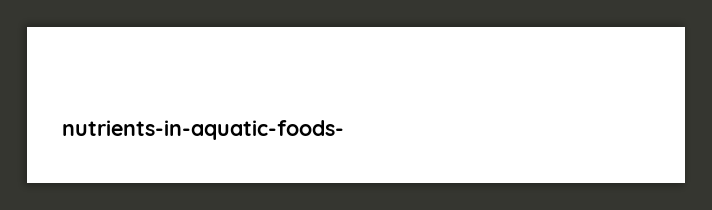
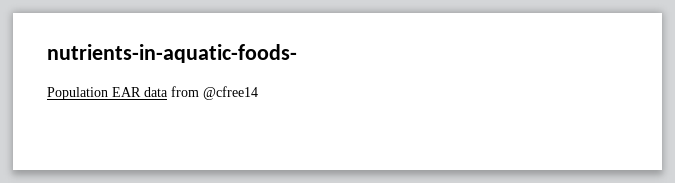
(344, 130) none -> [47,86,258,100] // Population EAR data from @cfree14

